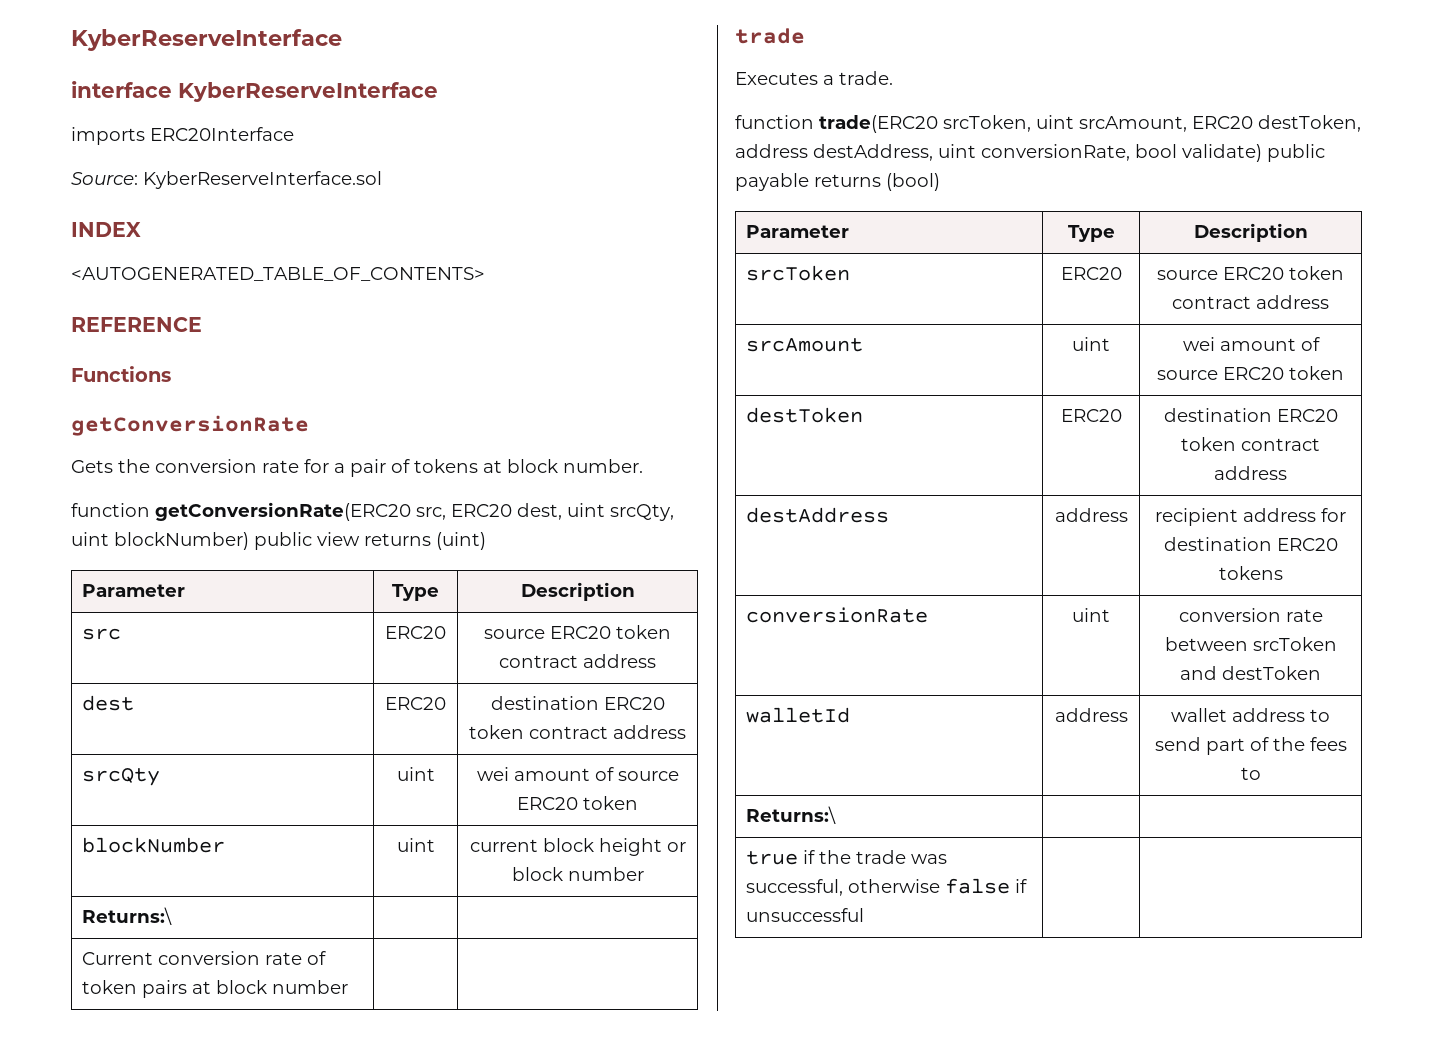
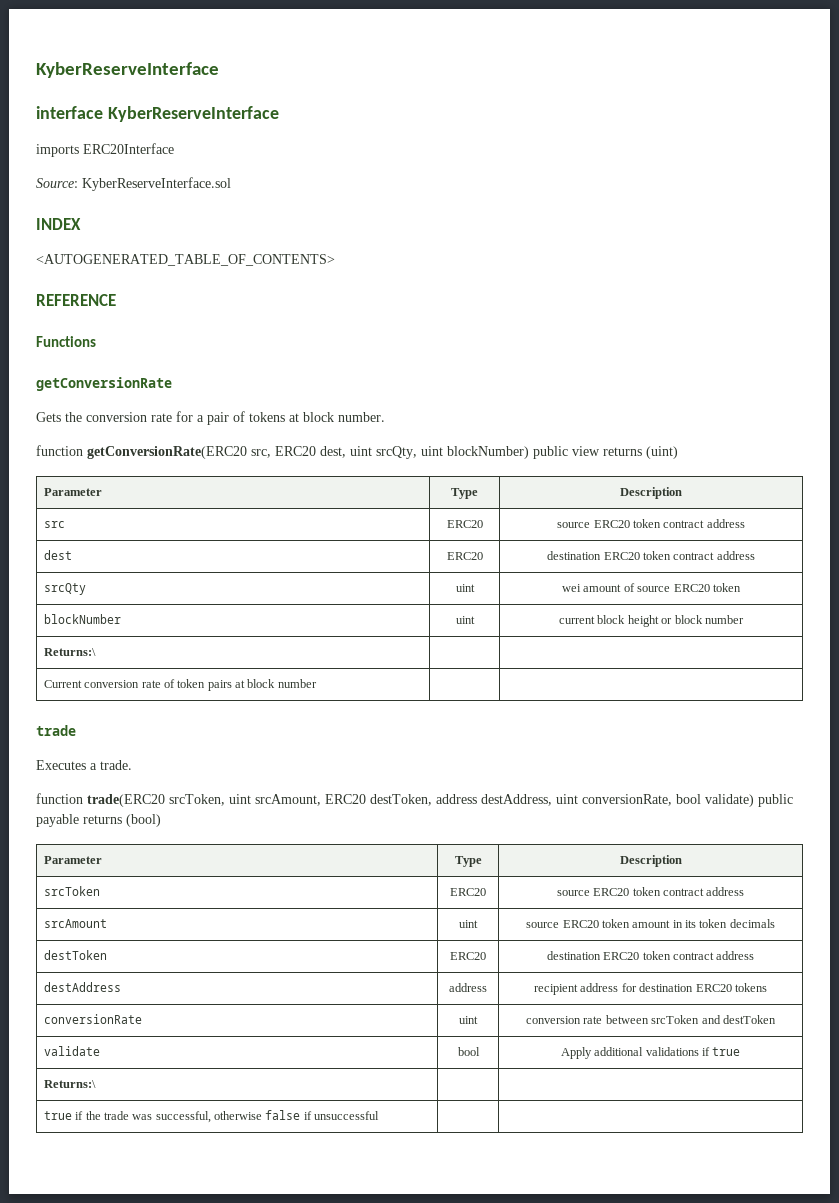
[1182,337,1320,351] [1157,366,1344,380] wei amount of source ERC20 token -> [526,919,775,928] source ERC20 token amount in its token decimals
[746,707,851,723] [1054,708,1128,722] [1171,708,1330,722] [1154,737,1347,755] [1240,767,1261,780] walletId | address | wallet address to send part of the fees to -> [43,1046,100,1056] [457,1047,480,1056] [560,1047,741,1059] validate | bool | Apply additional validations if true

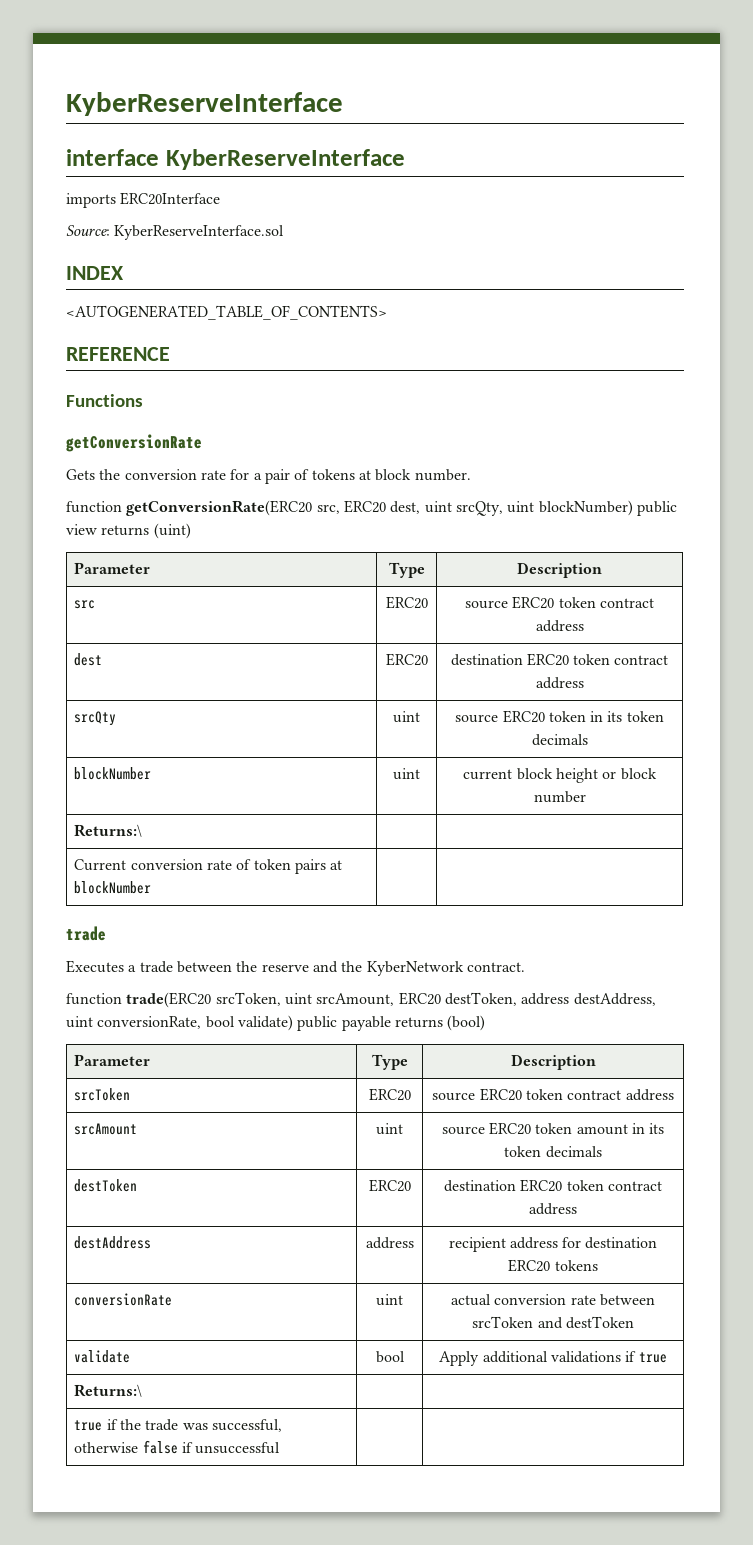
[562,583,741,592] wei amount of source ERC20 token -> [455,710,664,723] [531,734,588,746] source ERC20 token in its token decimals
[247,679,317,688] block number -> [74,881,152,894] blockNumber
[100,760,132,770] trade. -> [139,961,525,976] trade between the reserve and the KyberNetwork contract.
(478, 1020) none -> [451,1294,492,1306] actual

